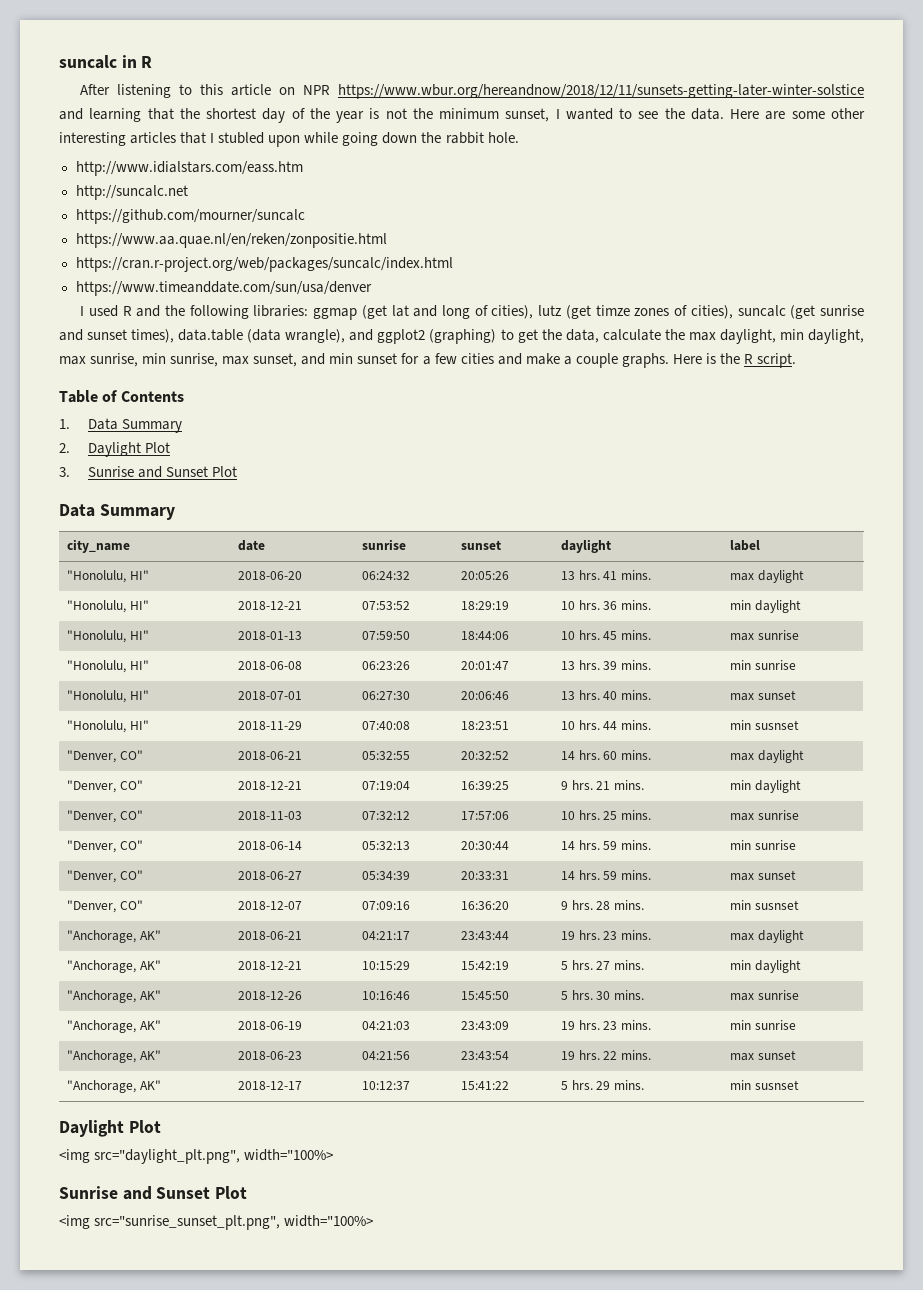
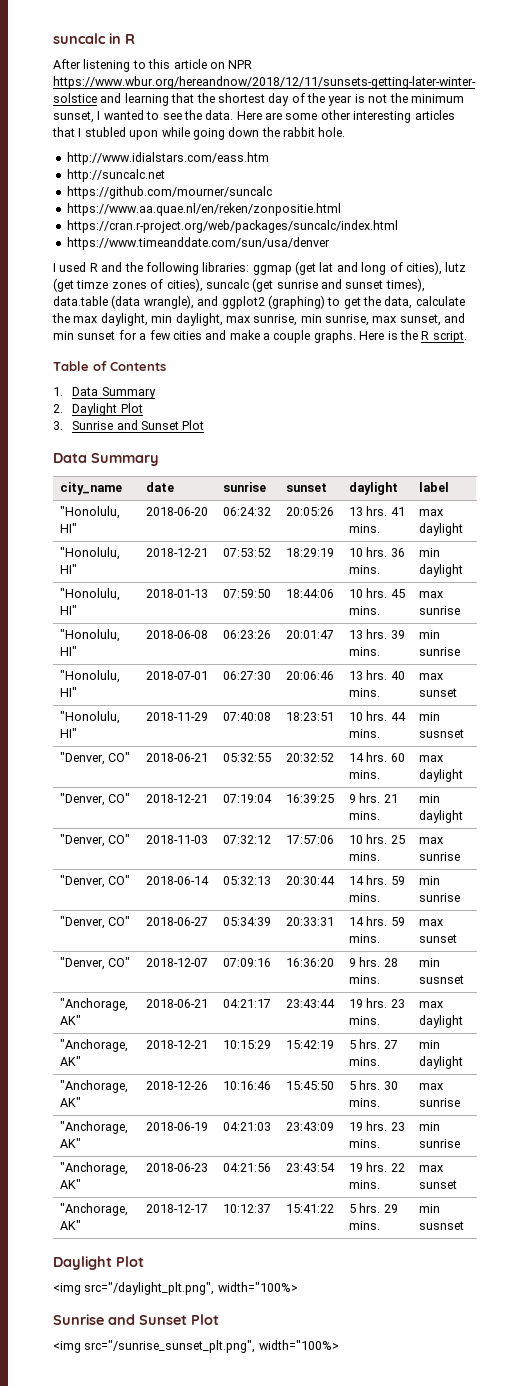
[94,1149,241,1164] src="daylight_plt.png", -> [84,1282,215,1295] src="/daylight_plt.png",
[94,1215,281,1230] src="sunrise_sunset_plt.png", -> [84,1340,256,1353] src="/sunrise_sunset_plt.png",

